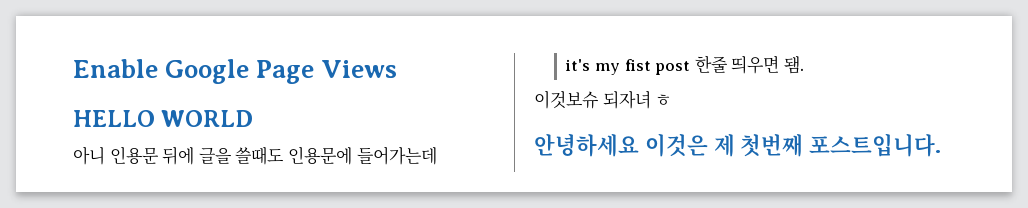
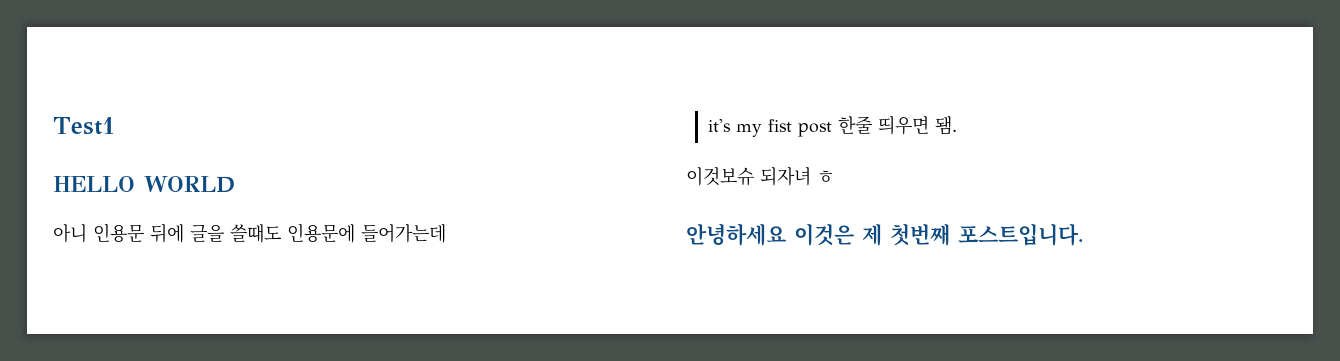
[73,59,398,84] Enable Google Page Views -> [53,117,115,135] Test1

